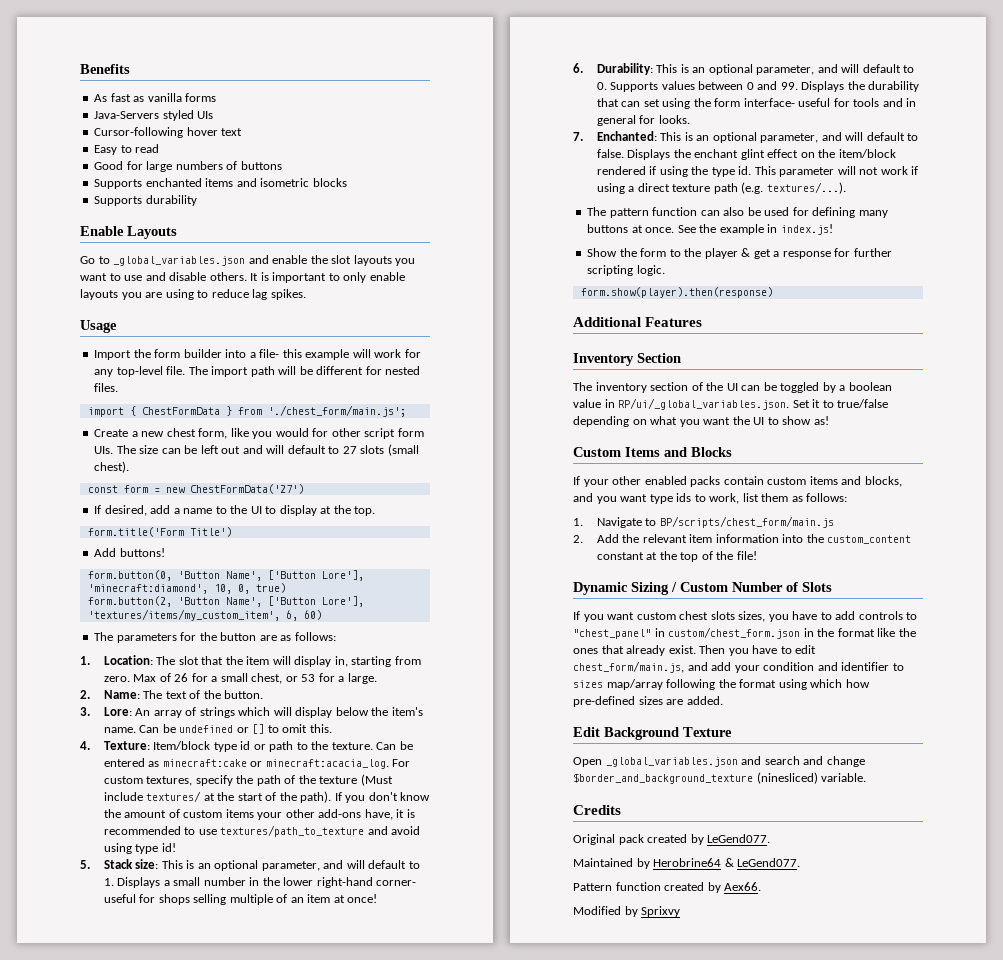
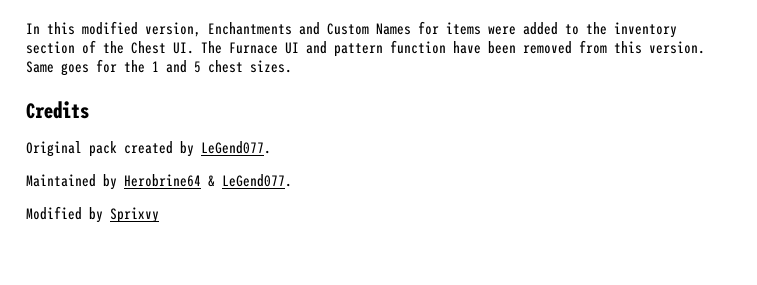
[80,64,130,74] [94,93,217,102] [94,110,214,121] [94,127,243,138] [94,144,160,155] [94,161,282,172] [94,178,347,189] [94,195,197,206] [80,226,177,239] [80,255,416,266] [80,272,405,283] [80,289,306,300] [80,320,117,333] [94,349,421,360] [94,366,421,377] [94,383,119,392] [87,405,406,417] [94,428,424,439] [94,444,419,456] [94,461,130,473] [87,484,304,494] [94,505,376,516] [87,527,232,537] [94,548,165,557] [87,570,364,581] [87,583,286,594] [87,596,364,607] [87,609,322,621] [94,632,336,643] [80,655,421,667] [103,673,377,684] [80,690,264,699] [80,707,423,718] [103,724,332,734] [80,741,413,752] [103,758,411,769] [103,774,393,786] [103,791,431,803] [103,809,415,820] [103,825,421,837] [103,843,176,854] [80,859,420,871] [103,877,417,888] [103,894,378,905] [573,63,915,75] [596,81,920,92] [596,98,917,109] [596,115,690,126] [573,131,919,143] [596,149,896,160] [596,166,919,177] [596,182,846,194] [587,207,888,218] [587,224,833,235] [587,248,892,259] [587,265,665,276] [580,287,773,298] [573,317,703,327] [573,353,681,366] [573,382,892,393] [573,398,889,410] [573,416,829,427] [573,447,732,457] [573,476,902,487] [573,493,848,504] [573,516,834,528] [573,534,912,544] [596,551,757,562] [573,582,832,595] [573,611,918,622] [573,627,916,639] [573,645,817,656] [573,661,904,673] [573,679,870,690] [573,696,723,707] [573,727,732,740] [573,756,865,767] [573,772,867,784] Benefits // As fast as vanilla forms // Java-Servers styled UIs // Cursor-following hover text // Easy to read // Good for large numbers of buttons // Supports enchanted items and isometric blocks // Supports durability // Enable Layouts // Go to _global_variables.json and enable the slot layouts you want to use and disable others. It is important to only enable layouts you are using to reduce lag spikes. // Usage // Import the form builder into a file- this example will work for any top-level file. The import path will be different for nested files. // import { ChestFormData } from './chest_form/main.js'; // Create a new chest form, like you would for other script form UIs. The size can be left out and will default to 27 slots (small chest). // const form = new ChestFormData('27') // If desired, add a name to the UI to display at the top. // form.title('Form Title') // Add buttons! // form.button(0, 'Button Name', ['Button Lore'], 'minecraft:diamond', 10, 0, true) // form.button(2, 'Button Name', ['Button Lore'], 'textures/items/my_custom_item', 6, 60) // The parameters for the button are as follows: // 1. Location: The slot that the item will display in, starting from zero. Max of 26 for a small chest, or 53 for a large. // 2. Name: The text of the button. // 3. Lore: An array of strings which will display below the item's name. Can be undefined or [] to omit this. // 4. Texture: Item/block type id or path to the texture. Can be entered as minecraft:cake or minecraft:acacia_log. For custom textures, specify the path of the texture (Must include textures/ at the start of the path). If you don't know the amount of custom items your other add-ons have, it is recommended to use textures/path_to_texture and avoid using type id! // 5. Stack size: This is an optional parameter, and will default to 1. Displays a small number in the lower right-hand corner- useful for shops selling multiple of an item at once! // 6. Durability: This is an optional parameter, and will default to 0. Supports values between 0 and 99. Displays the durability that can set using the form interface- useful for tools and in general for looks. // 7. Enchanted: This is an optional parameter, and will default to false. Displays the enchant glint effect on the item/block rendered if using the type id. This parameter will not work if using a direct texture path (e.g. textures/...). // The pattern function can also be used for defining many buttons at once. See the example in index.js! // Show the form to the player & get a response for further scripting logic. // form.show(player).then(response) // Additional Features // Inventory Section // The inventory section of the UI can be toggled by a boolean value in RP/ui/_global_variables.json. Set it to true/false depending on what you want the UI to show as! // Custom Items and Blocks // If your other enabled packs contain custom items and blocks, and you want type ids to work, list them as follows: // 1. Navigate to BP/scripts/chest_form/main.js // 2. Add the relevant item information into the custom_content constant at the top of the file! // Dynamic Sizing / Custom Number of Slots // If you want custom chest slots sizes, you have to add controls to "chest_panel" in custom/chest_form.json in the format like the ones that already exist. Then you have to edit chest_form/main.js, and add your condition and identifier to sizes map/array following the format using which how pre-defined sizes are added. // Edit Background Texture // Open _global_variables.json and search and change $border_and_background_texture (ninesliced) variable. -> [26,21,677,38] [26,40,705,57] [26,59,292,76] In this modified version, Enchantments and Custom Names for items were added to the inventory section of the Chest UI. The Furnace UI and pattern function have been removed from this version. Same goes for the 1 and 5 chest sizes.
[573,882,762,893] // Pattern function created by Aex66. -> (292, 180) none

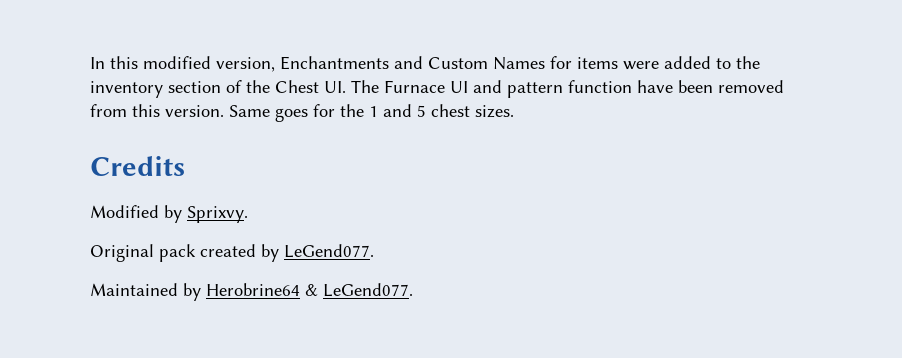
(89, 110) none -> [90,205,248,223] // Modified by Sprixvy.
[26,206,159,223] // Modified by Sprixvy -> (413, 290) none

